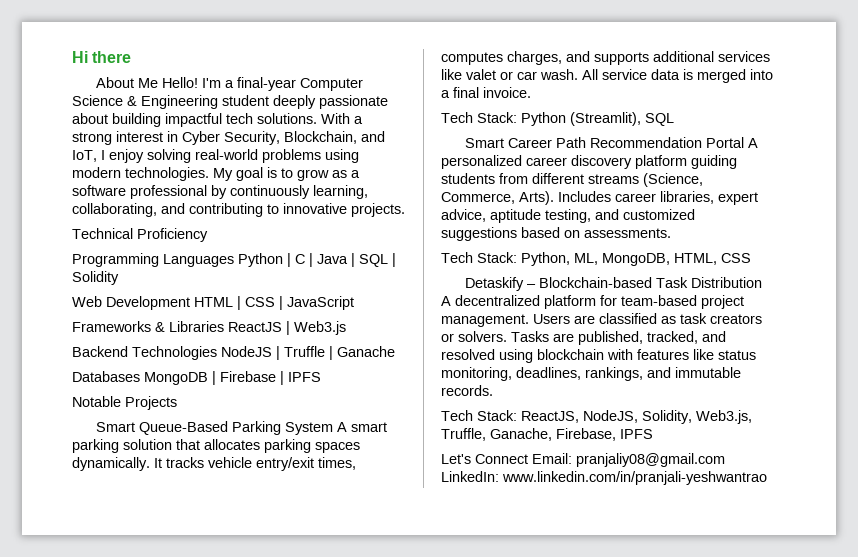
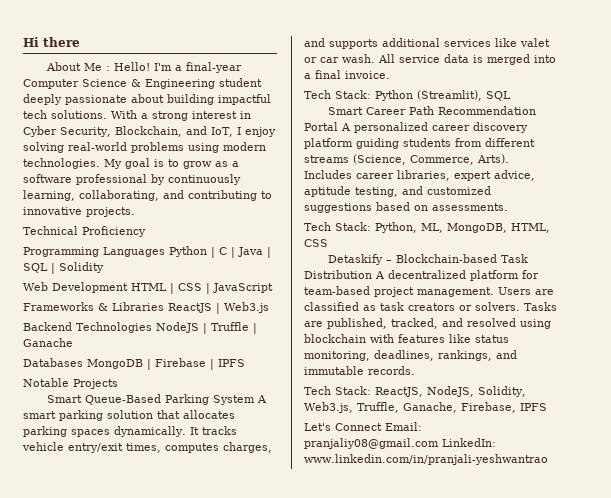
(158, 83) none -> [105,66,110,71] :

